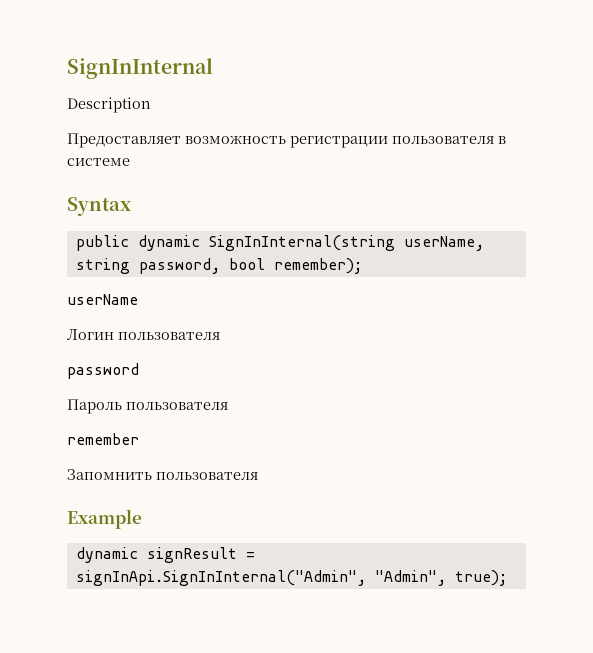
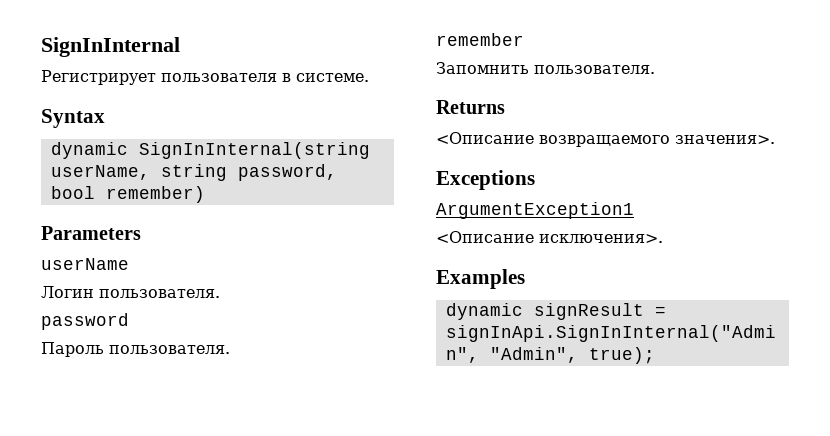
[67,97,151,113] [67,133,388,148] Description // Предоставляет возможность регистрации -> [41,70,156,85] Регистрирует
[67,158,130,166] системе -> [296,73,369,82] системе.
[75,235,129,251] public -> (105, 118) none
[273,258,362,274] remember); -> [105,186,205,203] [41,226,141,240] remember) // Parameters
[118,332,220,340] пользователя -> [99,289,220,298] пользователя.
[126,402,228,410] пользователя -> [109,345,230,354] пользователя.
[156,472,258,480] [67,509,142,529] пользователя // Example -> [534,65,655,74] [436,100,505,114] [436,132,775,147] [436,170,535,190] [436,202,634,219] [436,231,663,243] [436,269,525,289] пользователя. // Returns // <Описание возвращаемого значения>. // Exceptions // ArgumentException1 // <Описание исключения>. // Examples

